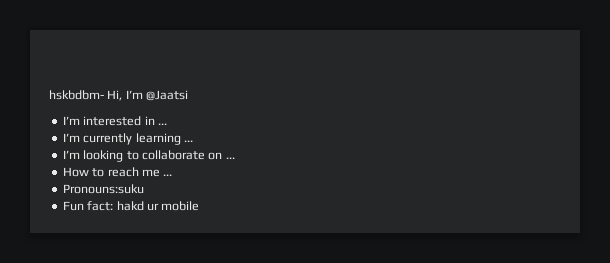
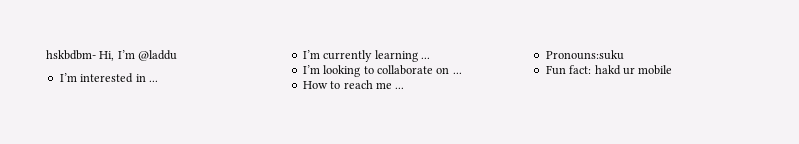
[146,90,189,101] @Jaatsi -> [138,50,178,61] @laddu

